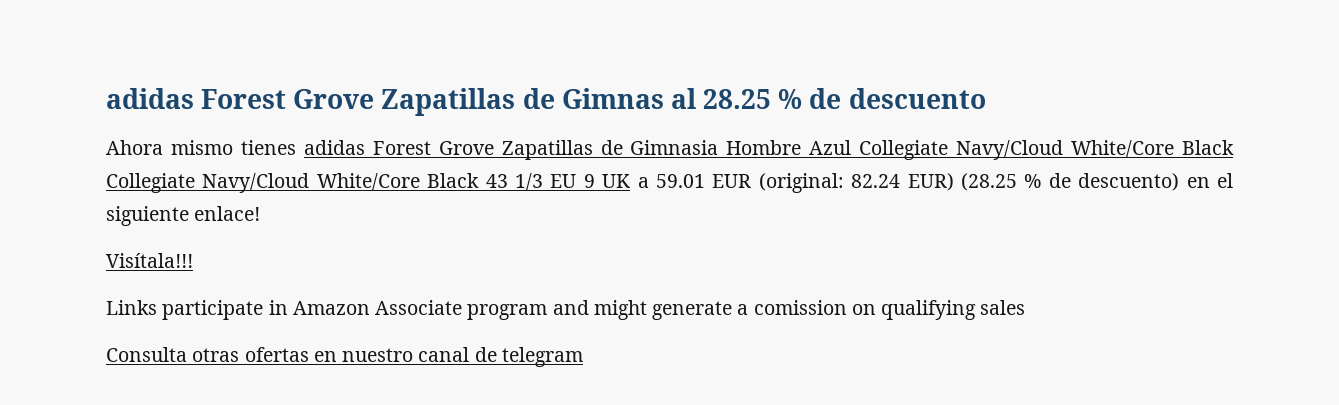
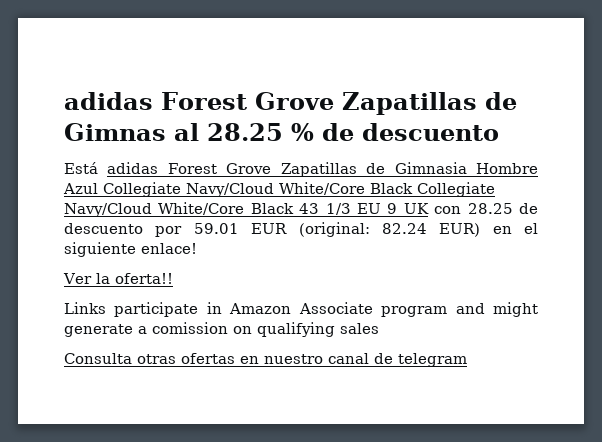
[106,140,296,155] Ahora mismo tienes -> [64,162,98,174] Está
[637,177,649,188] a -> [434,203,538,214] [64,223,183,237] con 28.25 de descuento por
[960,173,1180,191] (28.25 % de descuento) -> (481, 230) none
[106,253,193,268] Visítala!!! -> [63,273,173,284] Ver la oferta!!

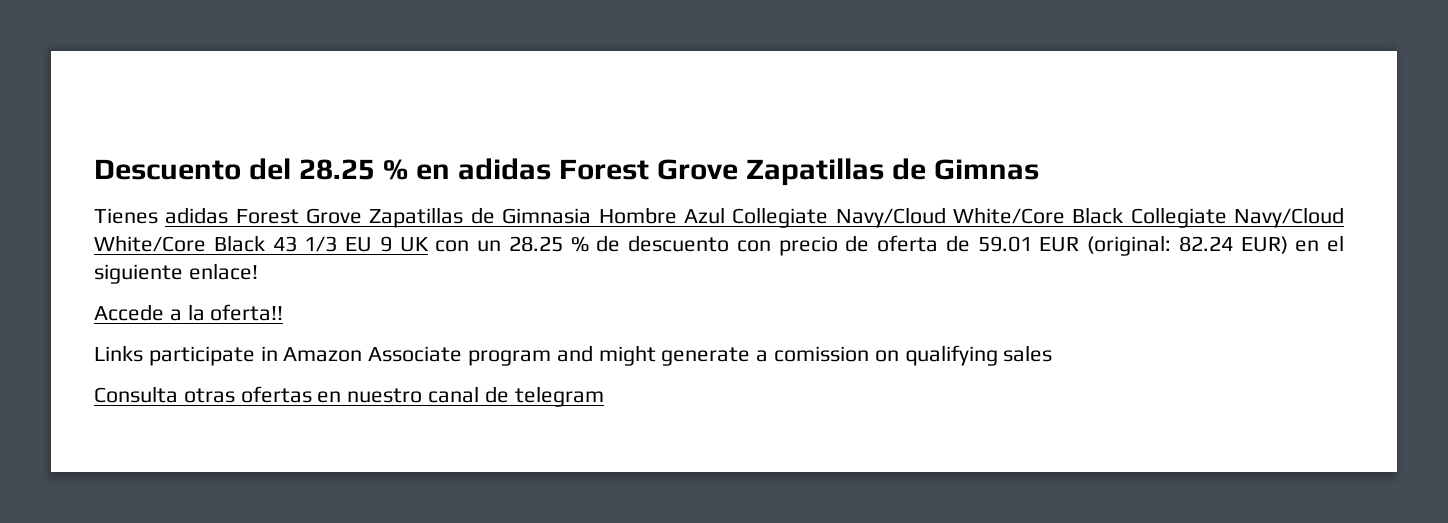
(64, 101) none -> [94,158,450,180] Descuento del 28.25 % en
[174,123,499,141] [64,162,98,174] al 28.25 % de descuento // Está -> [94,208,158,224] // Tienes
[467,203,538,214] [64,223,183,237] 28.25 de descuento por -> [477,235,970,256] un 28.25 % de descuento con precio de oferta de
[63,273,92,284] Ver -> [94,304,182,321] Accede a

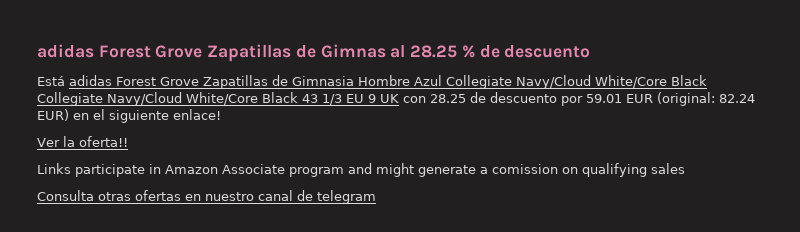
[94,158,450,180] Descuento del 28.25 % en -> (37, 51) none
[94,208,158,224] // Tienes -> [390,45,591,58] [37,76,65,86] al 28.25 % de descuento // Está
[477,235,970,256] un 28.25 % de descuento con precio de oferta de -> [430,92,583,106] 28.25 de descuento por
[94,304,182,321] Accede a -> [37,138,60,147] Ver

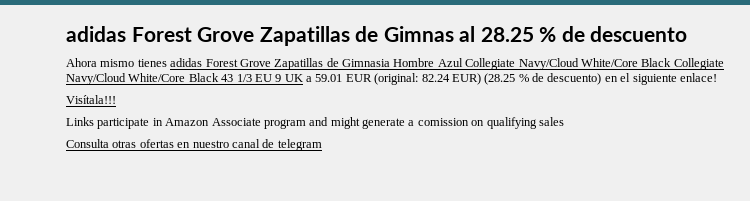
[37,76,65,86] Está -> [66,58,167,67] Ahora mismo tienes
[403,92,583,106] con 28.25 de descuento por -> [306,76,312,82] a
(69, 115) none -> [484,73,602,85] (28.25 % de descuento)
[37,136,128,147] Ver la oferta!! -> [66,95,116,104] Visítala!!!

